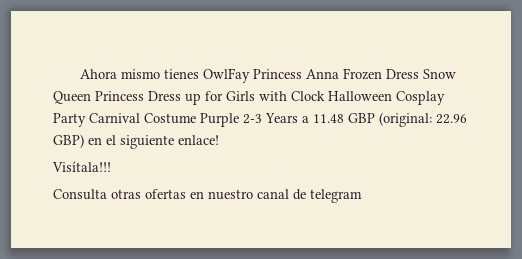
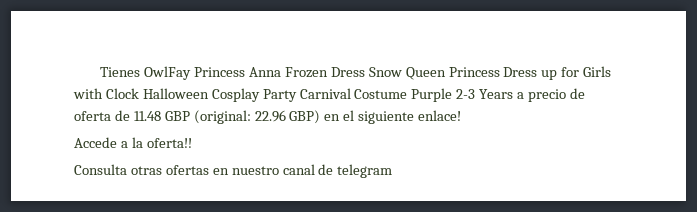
[79,69,199,79] Ahora mismo tienes -> [100,67,141,77] Tienes
(309, 119) none -> [528,88,585,102] [74,110,130,121] precio de oferta de
[52,161,111,172] Visítala!!! -> [74,137,192,148] Accede a la oferta!!

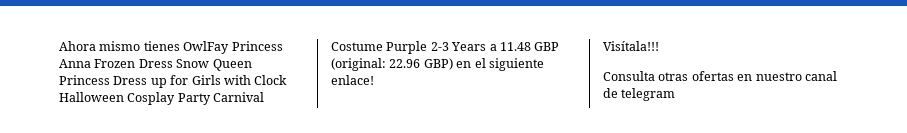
[100,67,141,77] Tienes -> [59,41,180,51] Ahora mismo tienes
[528,88,585,102] [74,110,130,121] precio de oferta de -> (497, 47) none
[74,137,192,148] Accede a la oferta!! -> [603,41,659,51] Visítala!!!

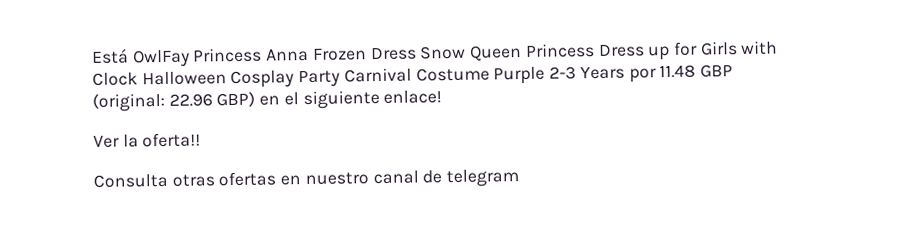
[59,41,180,51] Ahora mismo tienes -> [92,48,129,64] Está
[489,44,497,51] a -> [628,68,657,83] por
[603,41,659,51] Visítala!!! -> [93,132,202,148] Ver la oferta!!

